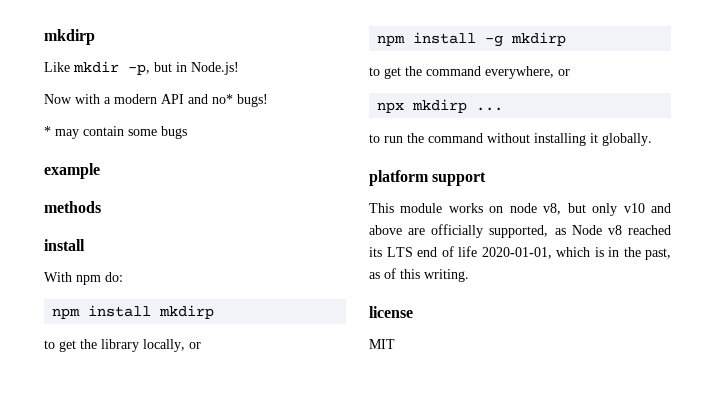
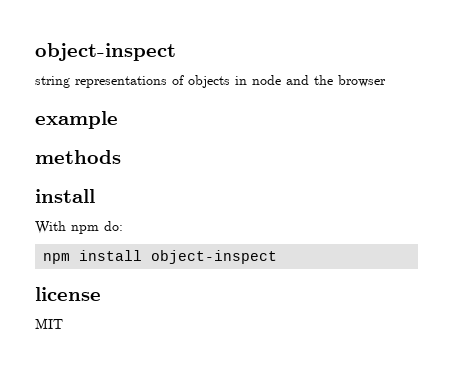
[44,29,95,45] [44,61,239,75] [44,94,268,107] [44,126,187,139] mkdirp // Like mkdir -p, but in Node.js! // Now with a modern API and no* bugs! // * may contain some bugs -> [35,43,176,61] [35,75,386,88] object-inspect // string representations of objects in node and the browser
[159,305,215,319] [44,339,201,352] [377,32,567,47] [369,66,570,79] [377,99,504,113] [369,133,652,146] [369,170,487,186] [369,203,671,216] [369,224,671,238] [369,246,671,260] [369,268,469,282] mkdirp // to get the library locally, or // npm install -g mkdirp // to get the command everywhere, or // npx mkdirp ... // to run the command without installing it globally. // platform support // This module works on node v8, but only v10 and above are officially supported, as Node v8 reached its LTS end of life 2020-01-01, which is in the past, as of this writing. -> [151,250,278,264] object-inspect

